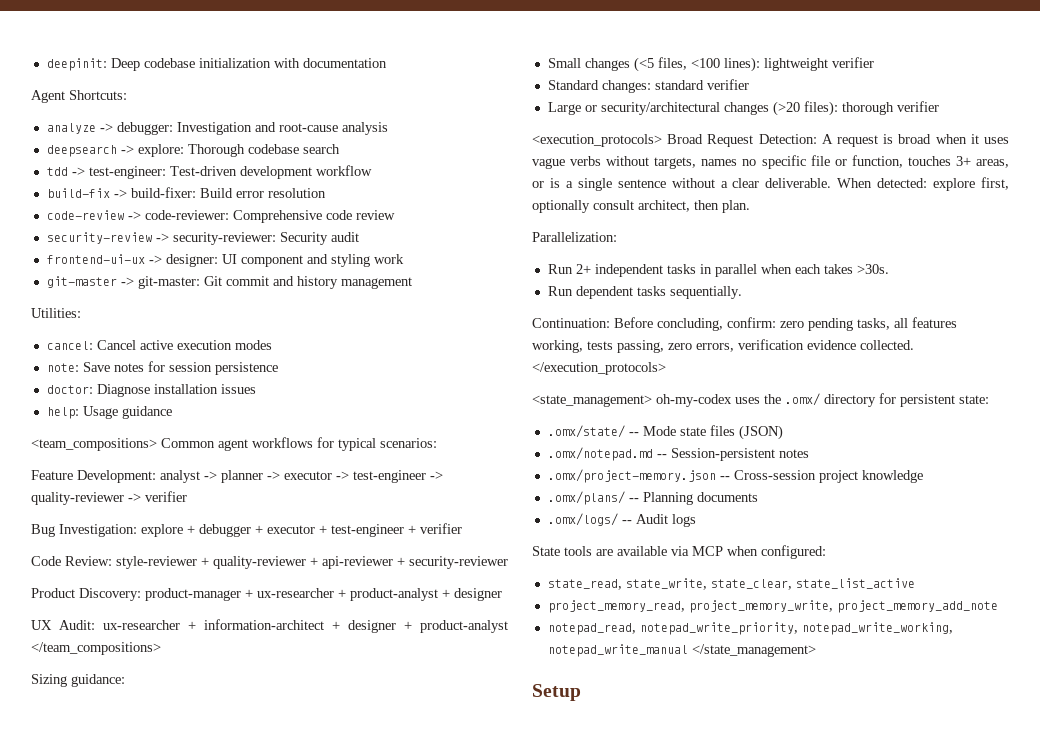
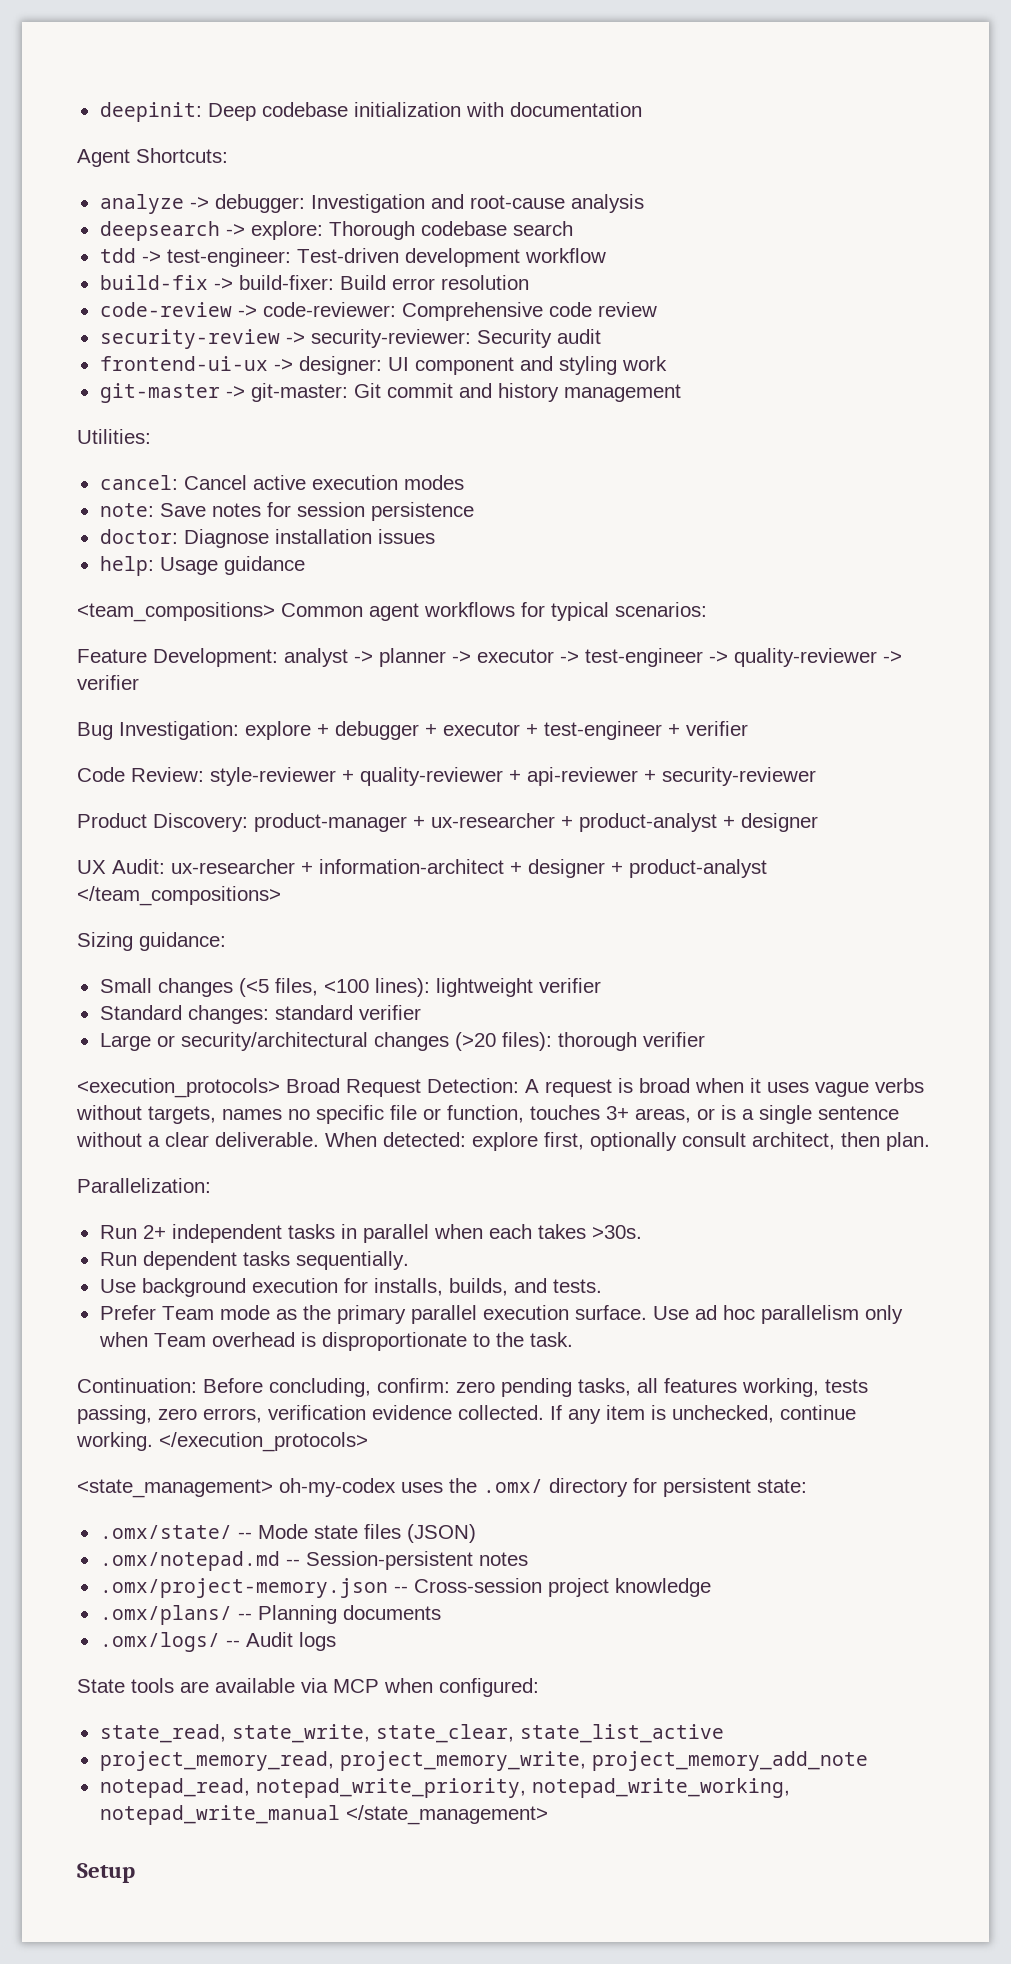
(742, 292) none -> [99,1278,602,1297] [99,1305,903,1324] [98,1332,573,1351] // Use background execution for installs, builds, and tests. // Prefer Team mode as the primary parallel execution surface. Use ad hoc parallelism only when Team overhead is disproportionate to the task.
(914, 345) none -> [550,1405,856,1424] [76,1432,153,1451] If any item is unchecked, continue working.

